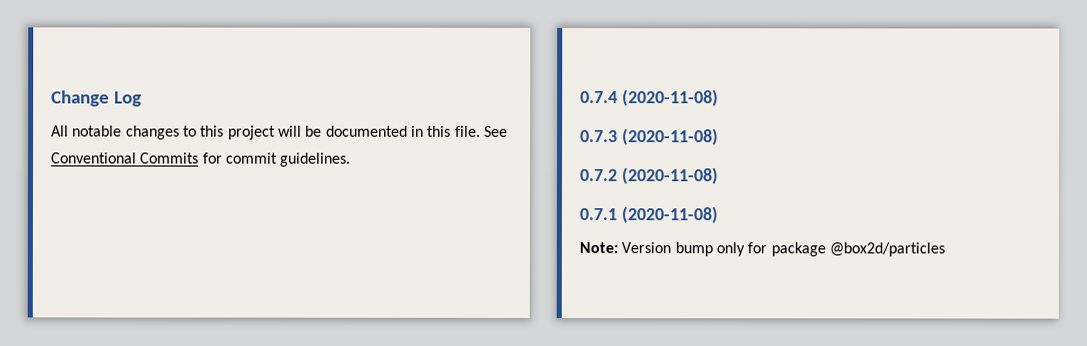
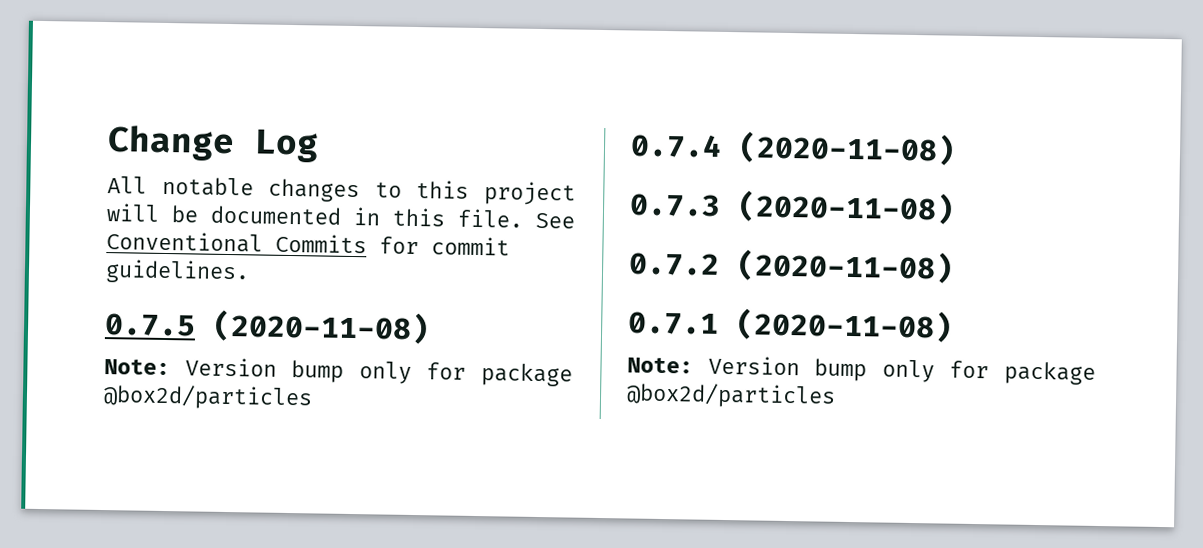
(352, 159) none -> [104,309,430,345] [104,357,573,387] [103,384,313,411] // 0.7.5 (2020-11-08) // Note: Version bump only for package @box2d/particles

